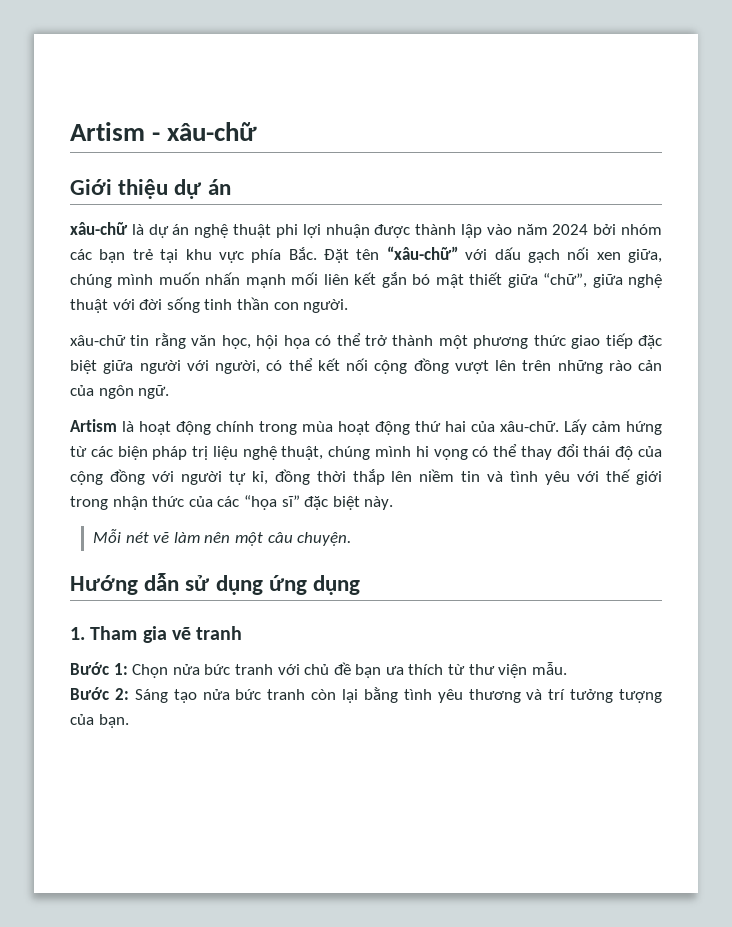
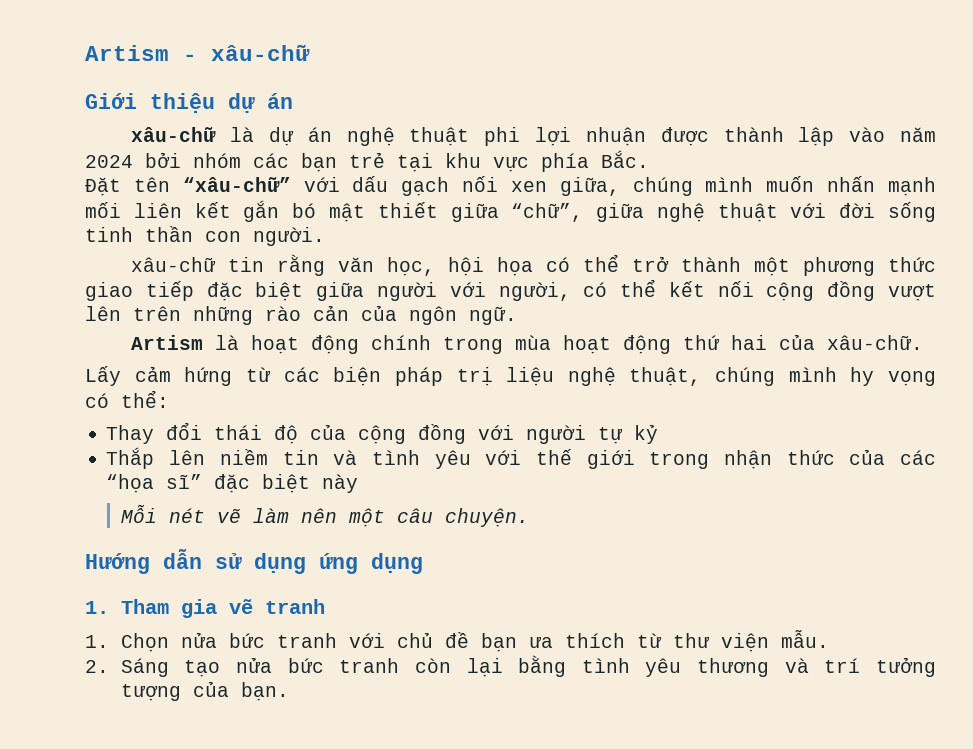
(317, 253) none -> (649, 159) //
(559, 426) none -> (924, 342) //
[415,446,429,457] hi -> [850,367,875,386] hy
[493,444,552,460] thể thay -> [121,390,169,408] [106,425,155,444] thể: // Thay
[251,469,385,485] kỉ, đồng thời thắp -> [634,424,659,444] [106,447,155,469] kỷ // Thắp
[364,496,394,510] này. -> [322,474,359,493] này
[70,662,128,675] Bước 1: -> [85,635,109,648] 1.
[70,687,129,700] Bước 2: -> [85,660,109,673] 2.

